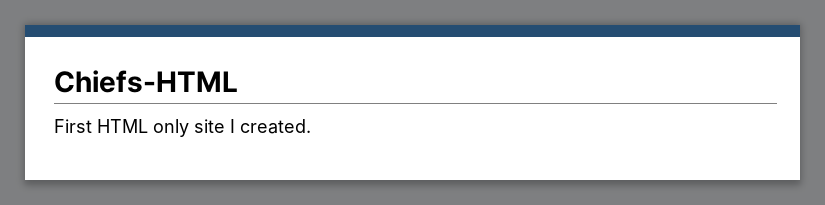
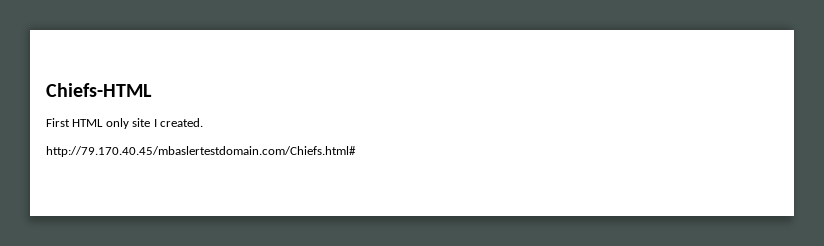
(311, 126) none -> [46,146,356,157] // http://79.170.40.45/mbaslertestdomain.com/Chiefs.html#

